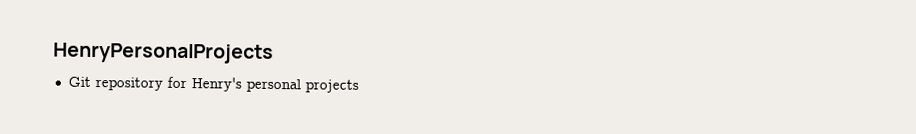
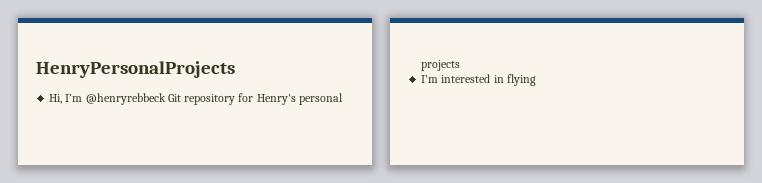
(274, 53) none -> [49,93,166,105] Hi, I’m @henryrebbeck
(359, 86) none -> [421,74,536,86] // I’m interested in flying

